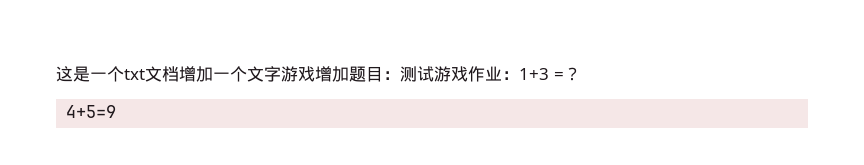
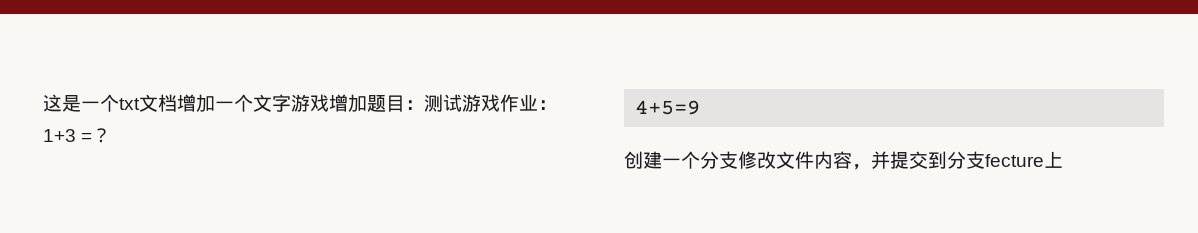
(117, 111) none -> [624,151,1063,170] // 创建一个分支修改文件内容，并提交到分支fecture上

